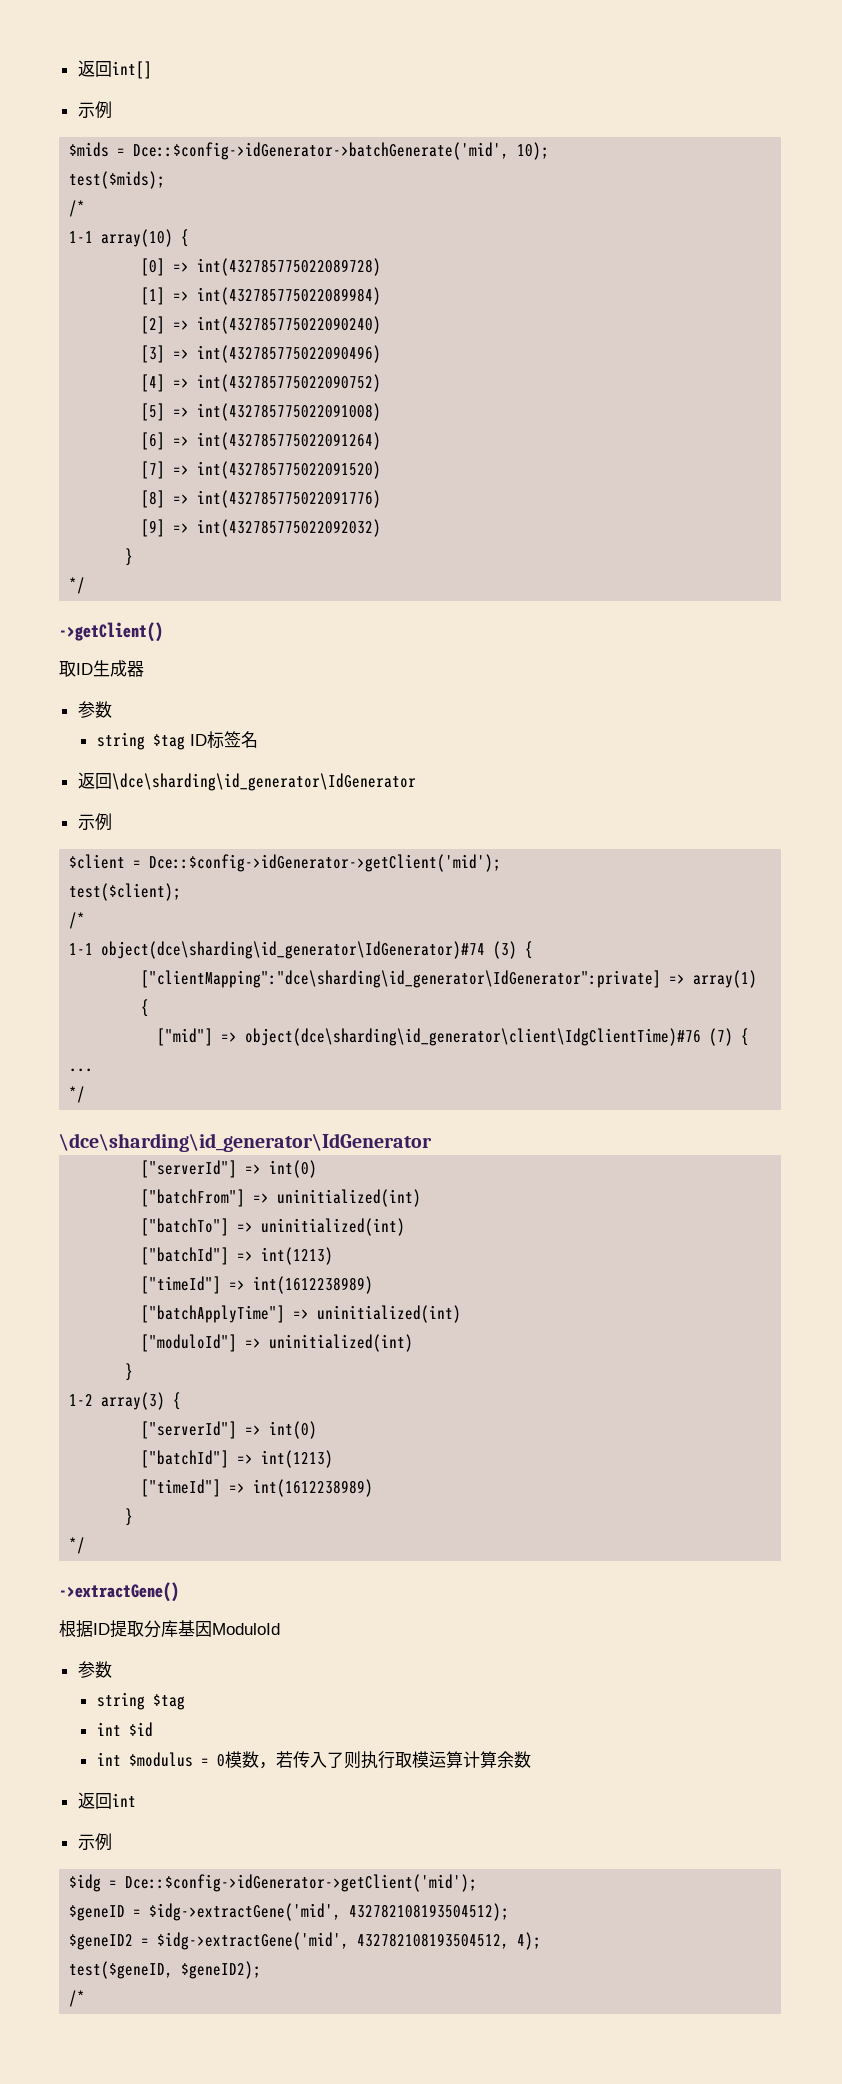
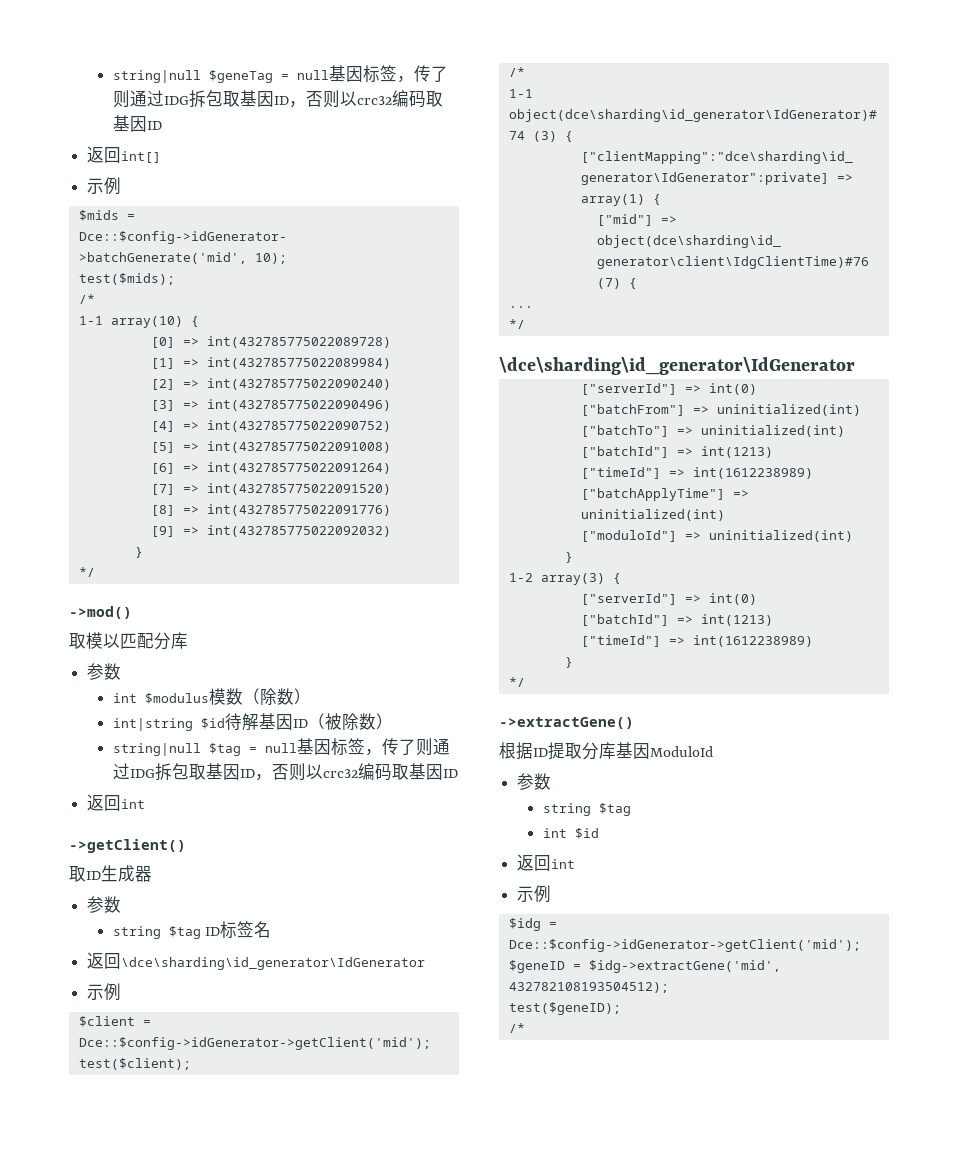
(77, 68) none -> [112,65,448,83] [112,90,443,108] [112,115,162,132] string|null $geneTag = null基因标签，传了则通过IDG拆包取基因ID，否则以crc32编码取基因ID //
(86, 585) none -> [69,606,132,619] [69,632,188,650] [87,663,122,680] [112,688,311,705] [112,713,393,731] [112,738,450,756] [112,763,458,781] [87,794,146,811] // ->mod() // 取模以匹配分库 // 参数 // int $modulus模数（除数） // int|string $id待解基因ID（被除数） // string|null $tag = null基因标签，传了则通过IDG拆包取基因ID，否则以crc32编码取基因ID // 返回int
[96,1751,531,1769] // int $modulus = 0模数，若传入了则执行取模运算计算余数 -> (599, 833) none
[69,1932,542,1950] [69,1961,262,1979] $geneID2 = $idg->extractGene('mid', 432782108193504512, 4); // test($geneID, $geneID2); -> [508,1002,621,1015] test($geneID);

